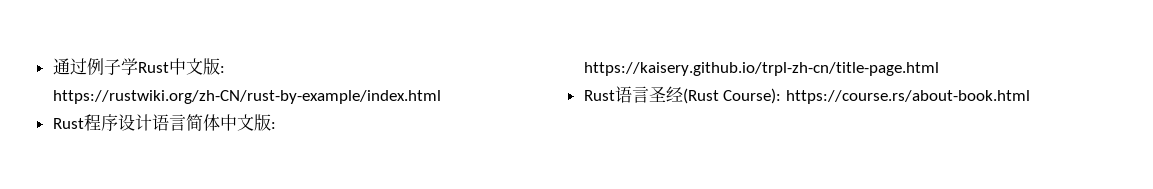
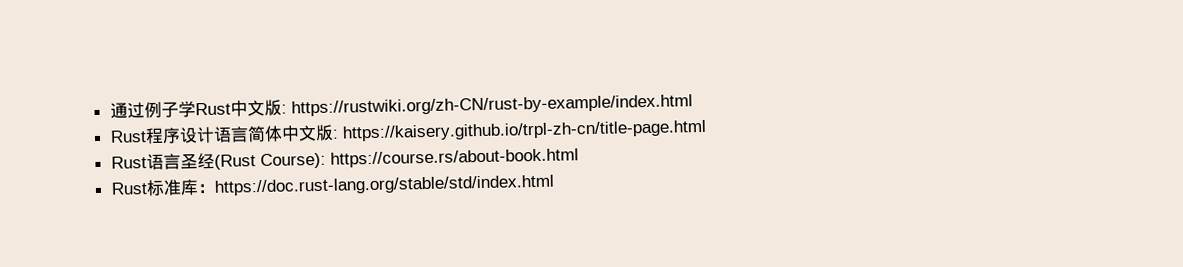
(1030, 97) none -> [110,174,555,197] // Rust标准库：https://doc.rust-lang.org/stable/std/index.html

